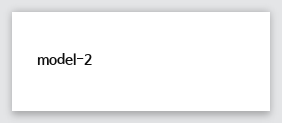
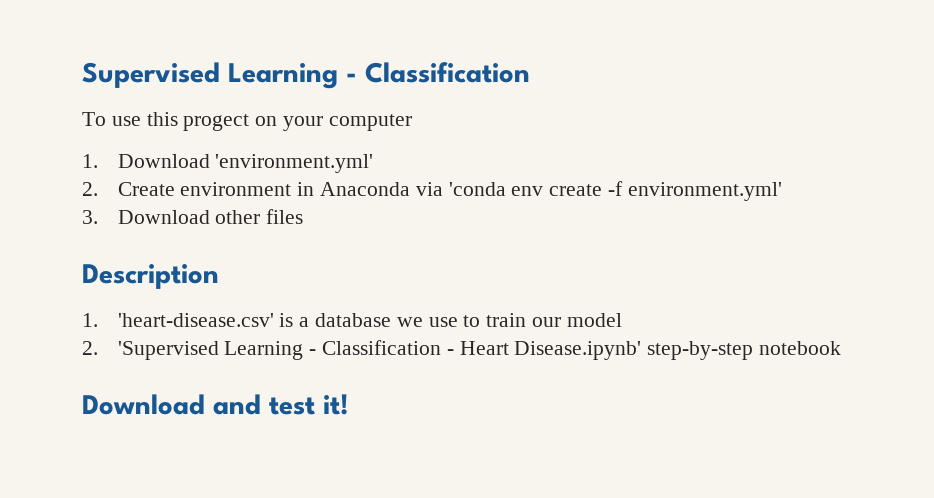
[37,53,92,65] model-2 -> [82,62,530,89] [82,112,412,131] [82,154,374,173] [82,181,782,201] [82,209,304,224] [82,264,219,289] [82,313,622,327] [82,340,841,360] [82,394,349,415] Supervised Learning - Classification // To use this progect on your computer // 1. Download 'environment.yml' // 2. Create environment in Anaconda via 'conda env create -f environment.yml' // 3. Download other files // Description // 1. 'heart-disease.csv' is a database we use to train our model // 2. 'Supervised Learning - Classification - Heart Disease.ipynb' step-by-step notebook // Download and test it!

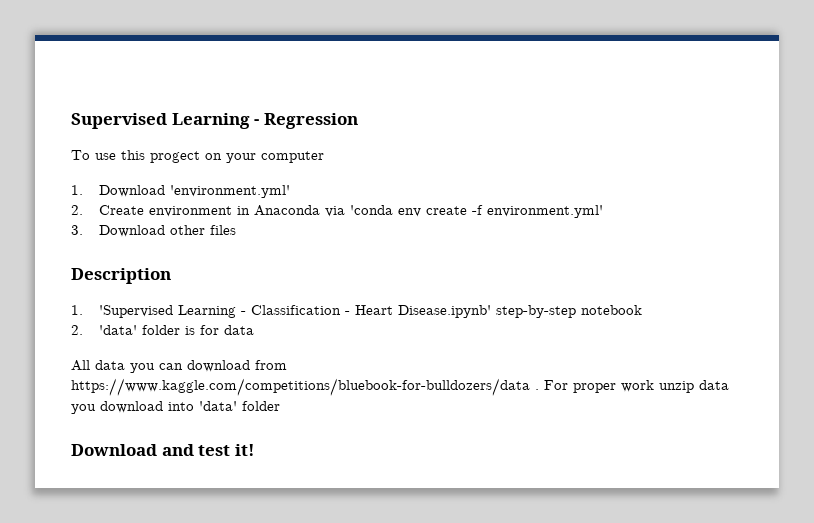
[365,62,530,83] Classification -> [263,113,358,129] Regression
[117,313,622,327] [82,341,98,355] 'heart-disease.csv' is a database we use to train our model // 2. -> (83, 310) none
(841, 348) none -> [71,325,255,335] [71,360,287,373] [71,378,729,396] [71,401,280,414] // 2. 'data' folder is for data // All data you can download from https://www.kaggle.com/competitions/bluebook-for-bulldozers/data . For proper work unzip data you download into 'data' folder

